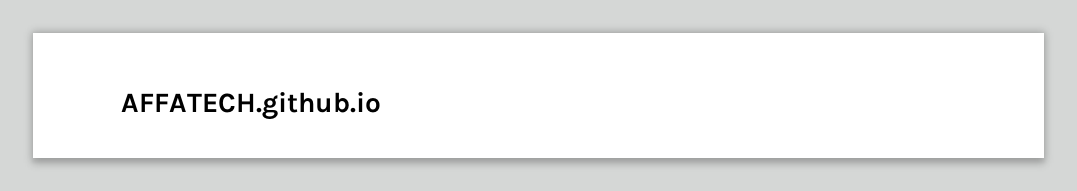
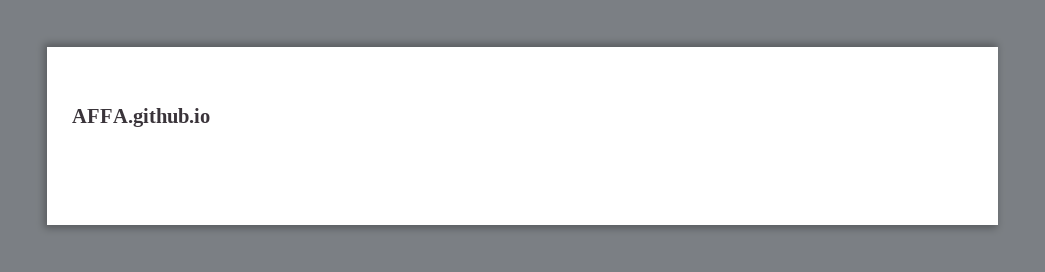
[121,92,381,120] AFFATECH.github.io -> [72,108,210,127] AFFA.github.io

